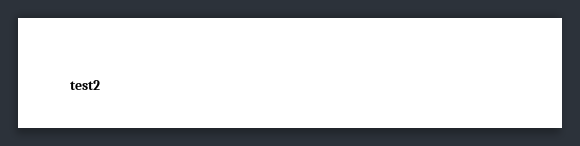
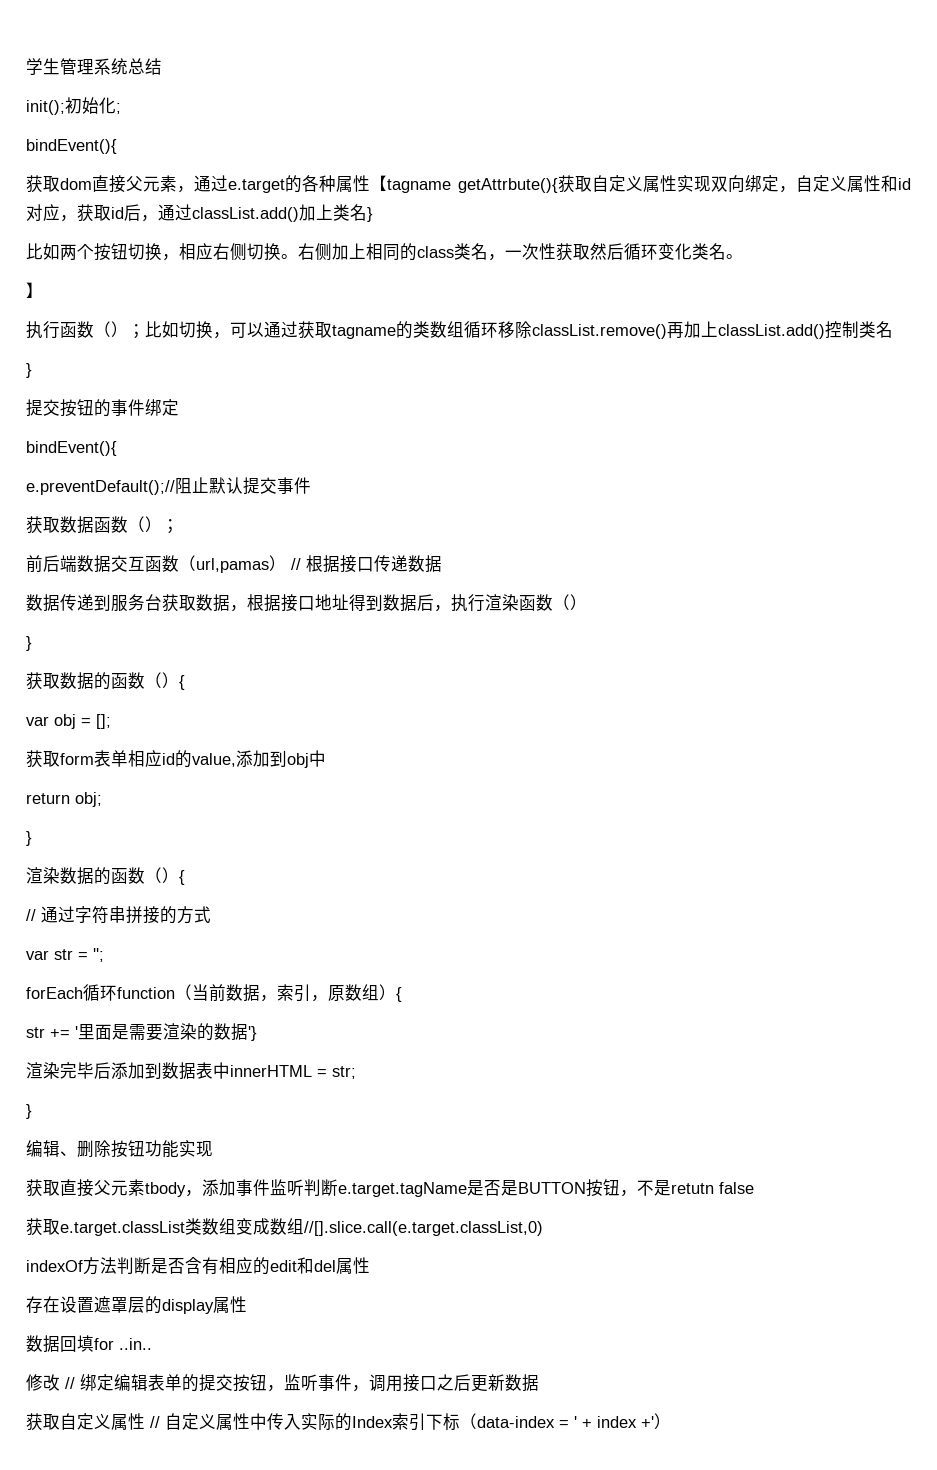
[70,80,100,90] test2 -> [26,58,162,75] [26,97,121,115] [26,139,117,154] [26,175,911,193] [26,204,373,222] [26,243,743,261] [26,282,43,298] [26,321,893,339] [26,363,32,378] [26,399,179,417] [26,441,117,456] [26,477,311,495] [26,516,179,534] [26,555,442,573] [26,594,587,612] [26,636,32,651] [26,672,185,690] [26,714,111,729] [26,750,326,768] [26,792,102,807] [26,831,32,846] [26,867,185,885] [26,906,211,924] [26,948,104,962] [26,984,402,1002] [26,1023,257,1041] [26,1062,356,1080] [26,1104,32,1119] [26,1140,213,1158] [26,1179,754,1197] [26,1218,543,1236] [26,1257,370,1275] [26,1296,247,1314] [26,1335,152,1353] [26,1374,539,1392] [26,1413,671,1431] 学生管理系统总结 // init();初始化; // bindEvent(){ // 获取dom直接父元素，通过e.target的各种属性【tagname getAttrbute(){获取自定义属性实现双向绑定，自定义属性和id对应，获取id后，通过classList.add()加上类名} // 比如两个按钮切换，相应右侧切换。右侧加上相同的class类名，一次性获取然后循环变化类名。 // 】 // 执行函数（）；比如切换，可以通过获取tagname的类数组循环移除classList.remove()再加上classList.add()控制类名 // } // 提交按钮的事件绑定 // bindEvent(){ // e.preventDefault();//阻止默认提交事件 // 获取数据函数（）； // 前后端数据交互函数（url,pamas） // 根据接口传递数据 // 数据传递到服务台获取数据，根据接口地址得到数据后，执行渲染函数（） // } // 获取数据的函数（）{ // var obj = []; // 获取form表单相应id的value,添加到obj中 // return obj; // } // 渲染数据的函数（）{ // // 通过字符串拼接的方式 // var str = ''; // forEach循环function（当前数据，索引，原数组）{ // str += '里面是需要渲染的数据'} // 渲染完毕后添加到数据表中innerHTML = str; // } // 编辑、删除按钮功能实现 // 获取直接父元素tbody，添加事件监听判断e.target.tagName是否是BUTTON按钮，不是retutn false // 获取e.target.classList类数组变成数组//[].slice.call(e.target.classList,0) // indexOf方法判断是否含有相应的edit和del属性 // 存在设置遮罩层的display属性 // 数据回填for ..in.. // 修改 // 绑定编辑表单的提交按钮，监听事件，调用接口之后更新数据 // 获取自定义属性 // 自定义属性中传入实际的Index索引下标（data-index = ' + index +'）

